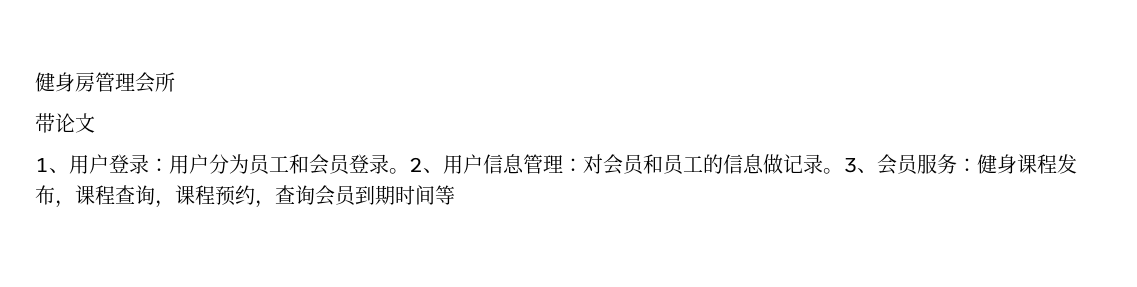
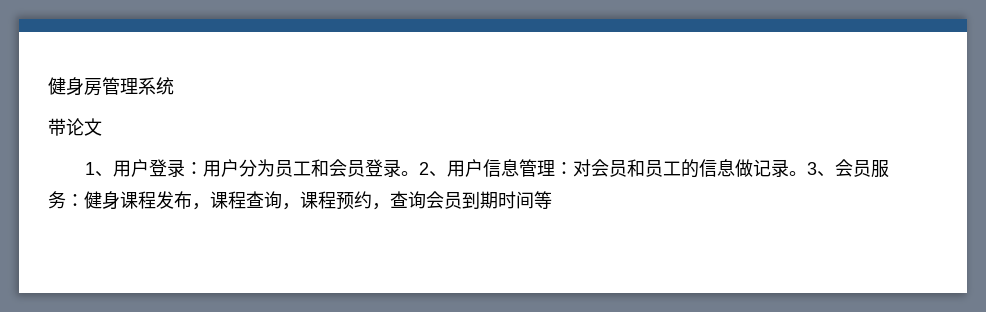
[135,72,175,93] 会所 -> [138,77,174,95] 系统

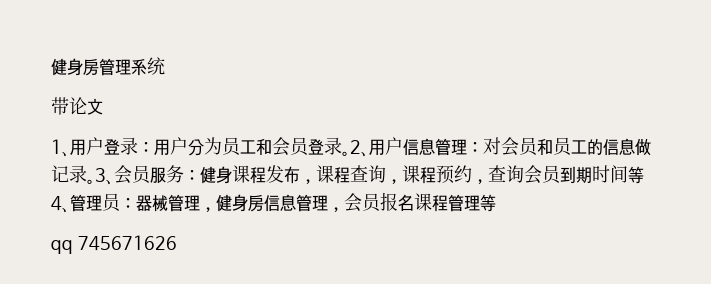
(552, 200) none -> [51,192,496,213] [51,235,177,254] 4、管理员：器械管理，健身房信息管理，会员报名课程管理等 // qq 745671626

